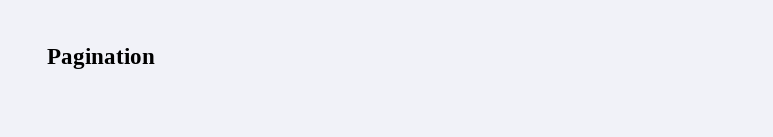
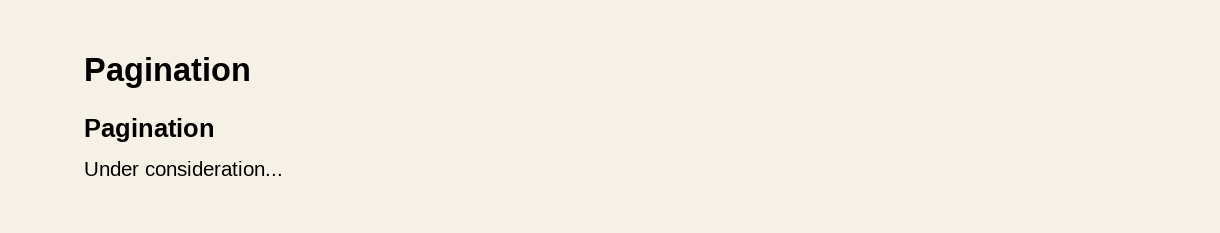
[47,48,155,69] Pagination -> [84,57,251,88] [84,118,215,142] [84,161,283,176] Pagination // Pagination // Under consideration...

